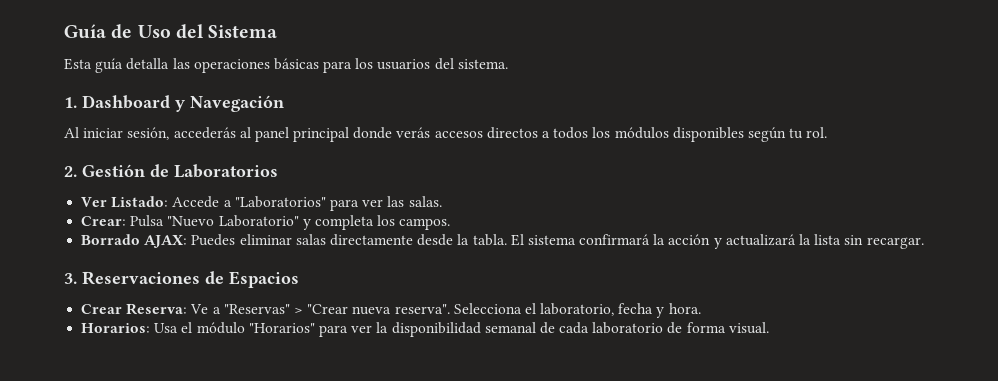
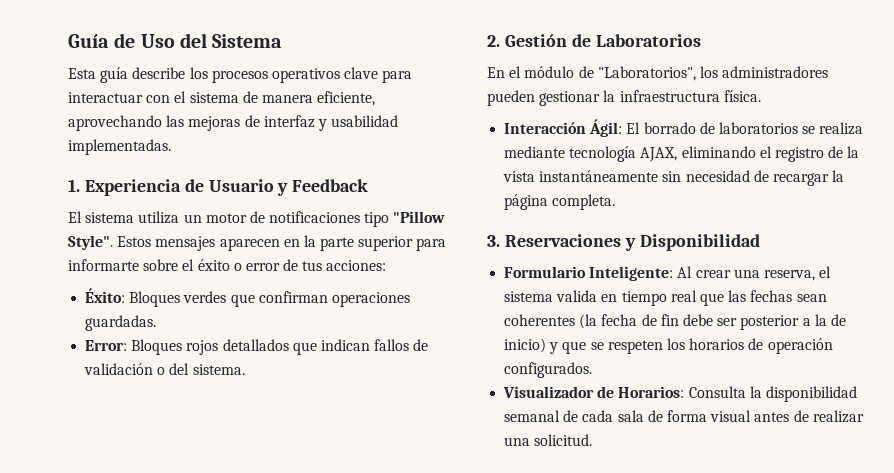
[126,58,508,73] [64,95,284,112] [64,127,828,142] [64,164,278,178] [81,196,442,211] [81,215,451,230] [81,234,924,249] [64,271,299,288] [81,303,701,318] [81,322,373,337] detalla las operaciones básicas para los usuarios del sistema. // 1. Dashboard y Navegación // Al iniciar sesión, accederás al panel principal donde verás accesos directos a todos los módulos disponibles según tu rol. // 2. Gestión de Laboratorios // Ver Listado: Accede a "Laboratorios" para ver las salas. // Crear: Pulsa "Nuevo Laboratorio" y completa los campos. // Borrado AJAX: Puedes eliminar salas directamente desde la tabla. El sistema confirmará la acción y actualizará la lista sin recargar. // 3. Reservaciones de Espacios // Crear Reserva: Ve a "Reservas" > "Crear nueva reserva". Selecciona el laboratorio, fecha y hora. // Horarios: Usa el módulo "Horarios" para ver -> [132,67,413,83] [68,91,376,106] [68,115,399,131] [68,139,171,155] [68,179,369,196] [68,211,446,227] [68,235,447,251] [68,259,387,271] [85,288,410,307] [85,315,157,331] [85,339,429,355] [84,363,245,375] [487,34,701,47] [487,66,829,81] [487,90,761,106] [504,119,864,137] [504,146,860,162] [503,170,845,186] [504,194,616,210] [487,234,760,251] [504,266,832,281] [504,290,827,306] [504,314,846,330] [504,338,833,354] [504,362,593,378] [503,386,746,398] describe los procesos operativos clave para interactuar con el sistema de manera eficiente, aprovechando las mejoras de interfaz y usabilidad implementadas. // 1. Experiencia de Usuario y Feedback // El sistema utiliza un motor de notificaciones tipo "Pillow Style". Estos mensajes aparecen en la parte superior para informarte sobre el éxito o error de tus acciones: // Éxito: Bloques verdes que confirman operaciones guardadas. // Error: Bloques rojos detallados que indican fallos de validación o del sistema. // 2. Gestión de Laboratorios // En el módulo de "Laboratorios", los administradores pueden gestionar la infraestructura física. // Interacción Ágil: El borrado de laboratorios se realiza mediante tecnología AJAX, eliminando el registro de la vista instantáneamente sin necesidad de recargar la página completa. // 3. Reservaciones y Disponibilidad // Formulario Inteligente: Al crear una reserva, el sistema valida en tiempo real que las fechas sean coherentes (la fecha de fin debe ser posterior a la de inicio) y que se respeten los horarios de operación configurados. // Visualizador de Horarios: Consulta
[592,322,664,334] laboratorio -> [617,410,644,422] sala
[728,322,769,334] visual. -> [710,410,864,423] [504,434,593,446] visual antes de realizar una solicitud.

